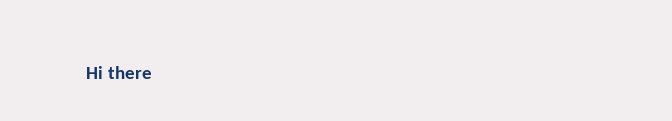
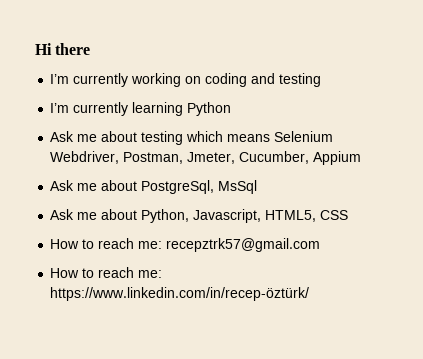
(152, 72) none -> [50,73,322,87] [50,102,232,116] [50,131,334,145] [50,151,362,165] [50,180,258,194] [50,209,349,223] [50,238,321,252] [50,267,163,278] [50,287,310,301] // I’m currently working on coding and testing // I’m currently learning Python // Ask me about testing which means Selenium Webdriver, Postman, Jmeter, Cucumber, Appium // Ask me about PostgreSql, MsSql // Ask me about Python, Javascript, HTML5, CSS // How to reach me: recepztrk57@gmail.com // How to reach me: https://www.linkedin.com/in/recep-öztürk/

